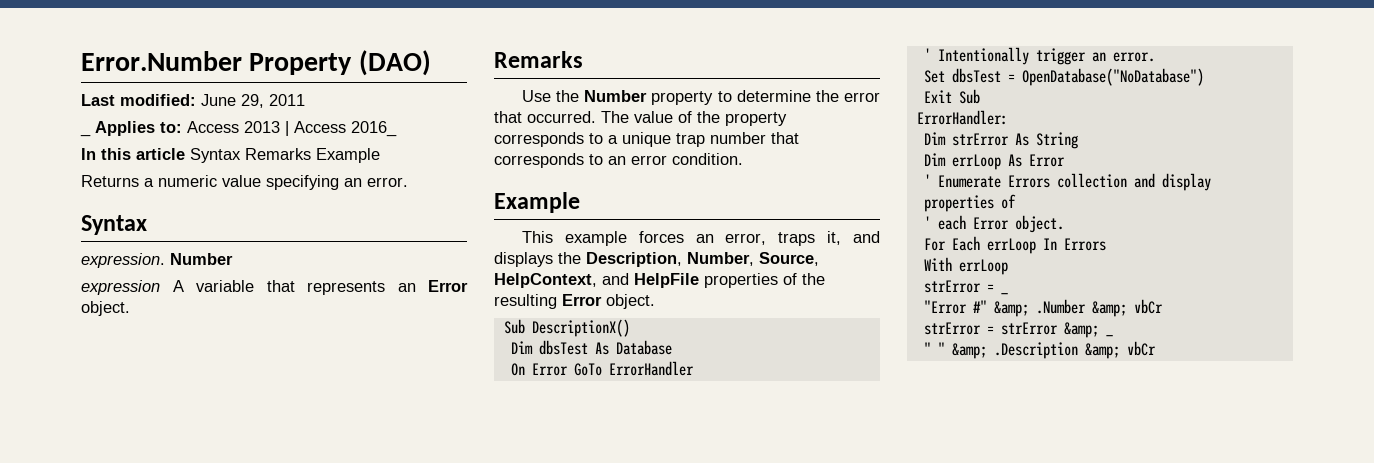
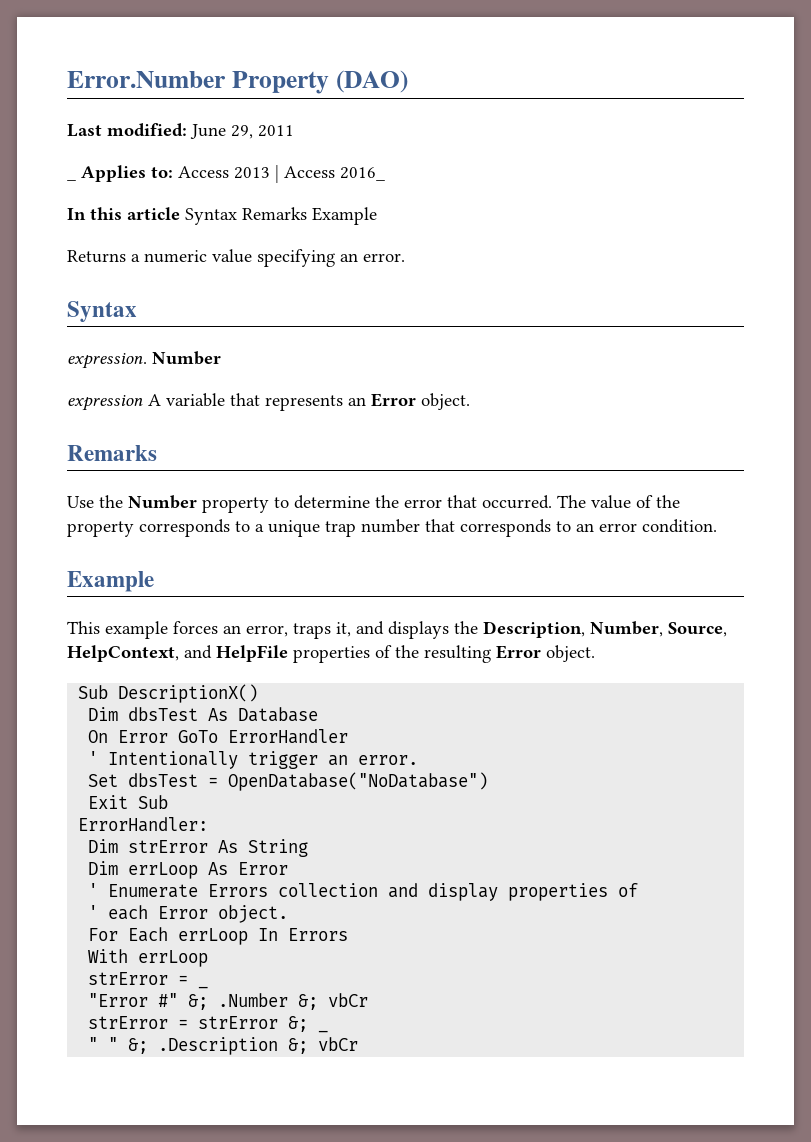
[993,299,1127,317] &amp; .Number &amp; -> [188,993,319,1010] &; .Number &;
[1063,322,1099,338] &amp; -> [288,1016,309,1032] &;
[951,342,1120,359] &amp; .Description &amp; -> [128,1037,309,1055] &; .Description &;

